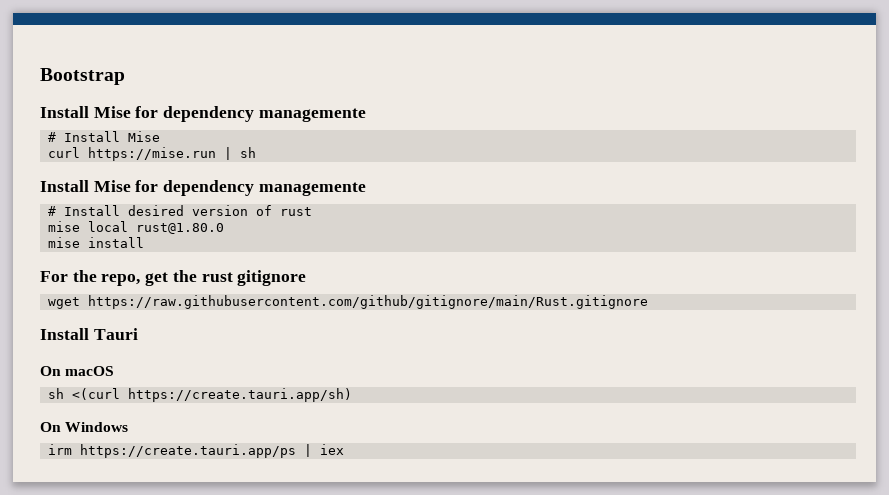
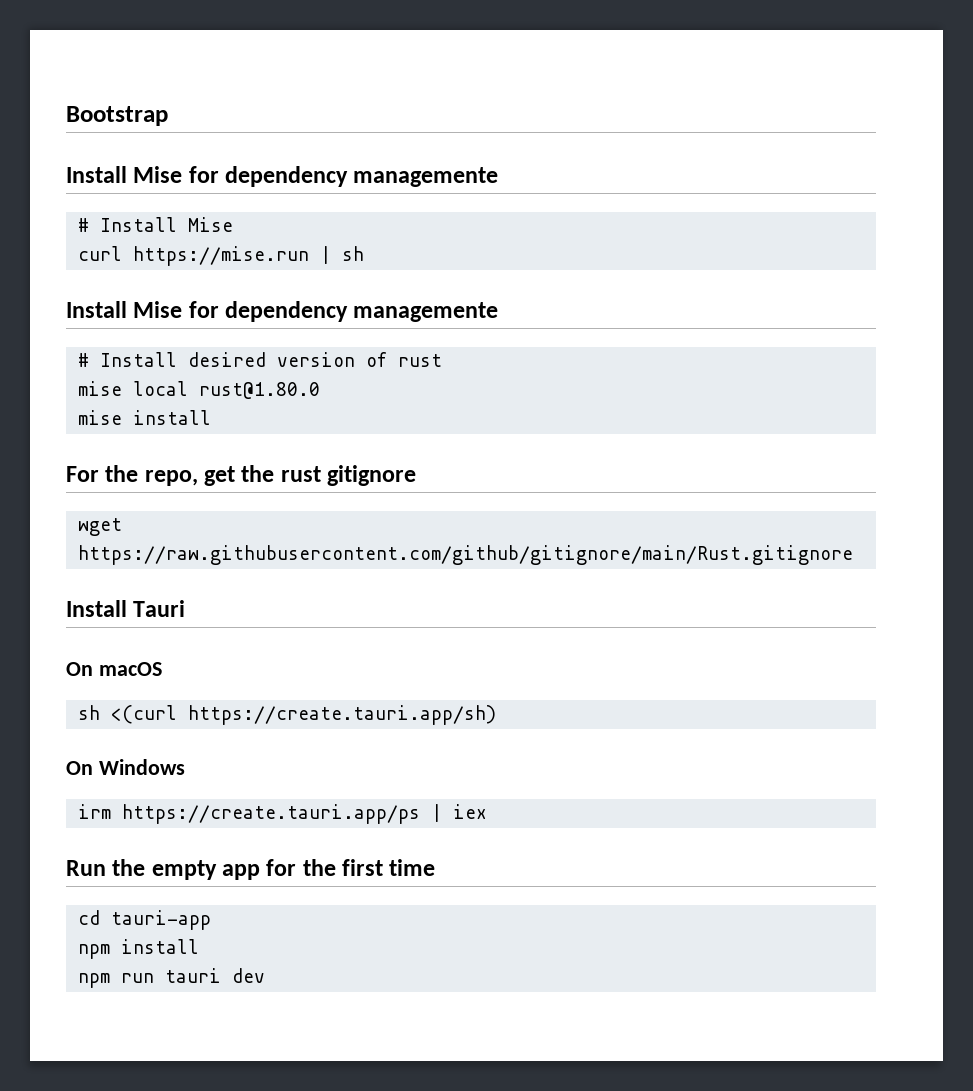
(345, 449) none -> [66,859,436,880] [78,910,211,930] [78,939,199,959] [78,968,265,988] // Run the empty app for the first time // cd tauri-app // npm install // npm run tauri dev

